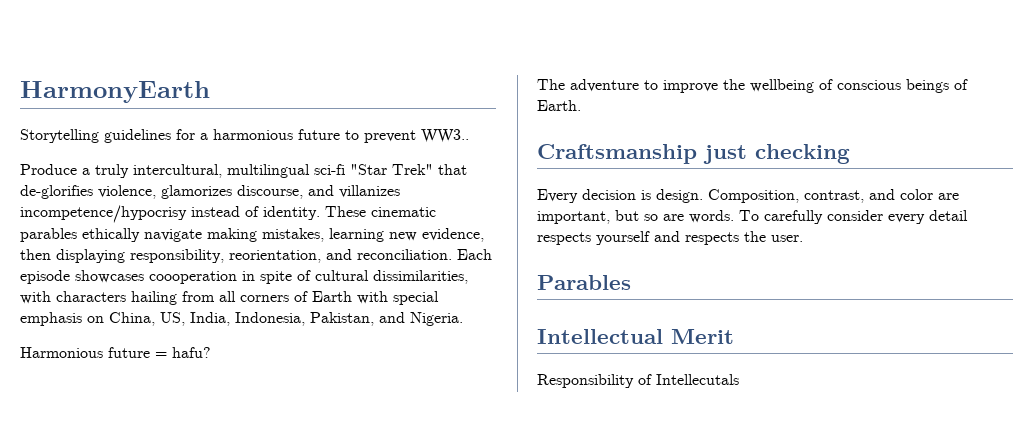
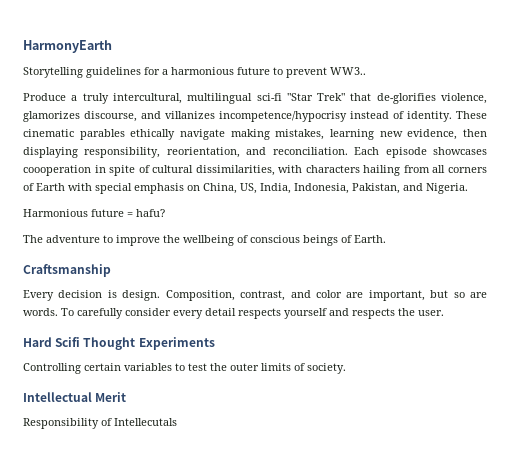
[703,144,850,164] just checking -> (111, 270) none
[537,275,631,290] Parables -> [23,337,215,350] [23,363,346,374] Hard Scifi Thought Experiments // Controlling certain variables to test the outer limits of society.

